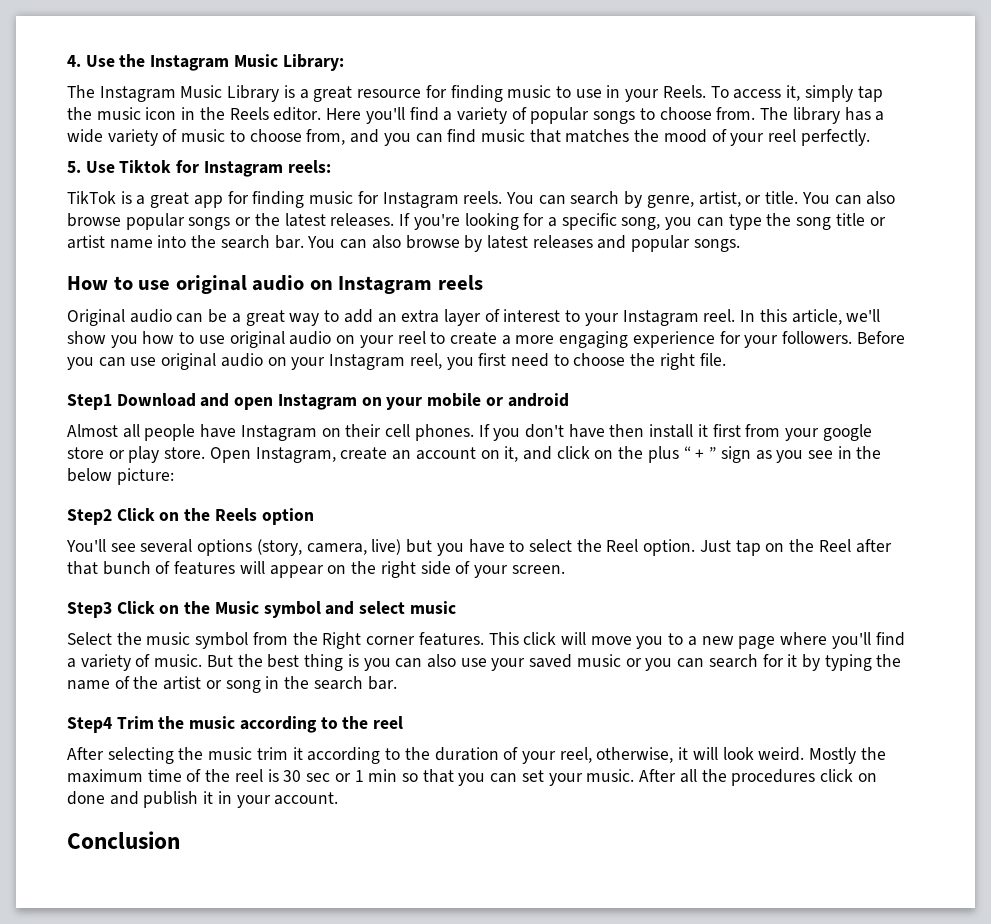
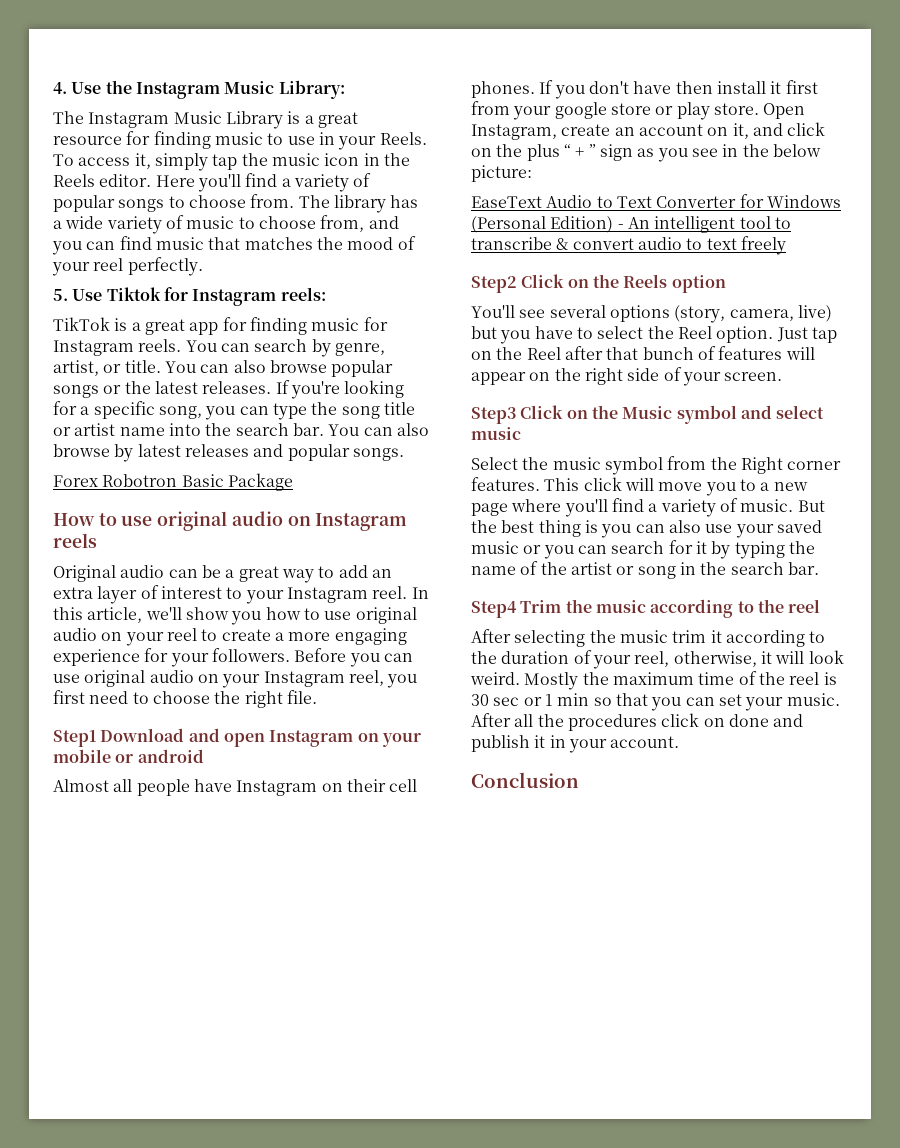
(740, 245) none -> [53,473,293,491] // Forex Robotron Basic Package
(174, 476) none -> [471,194,841,208] [471,216,791,233] [471,236,786,255] // EaseText Audio to Text Converter for Windows (Personal Edition) - An intelligent tool to transcribe & convert audio to text freely

